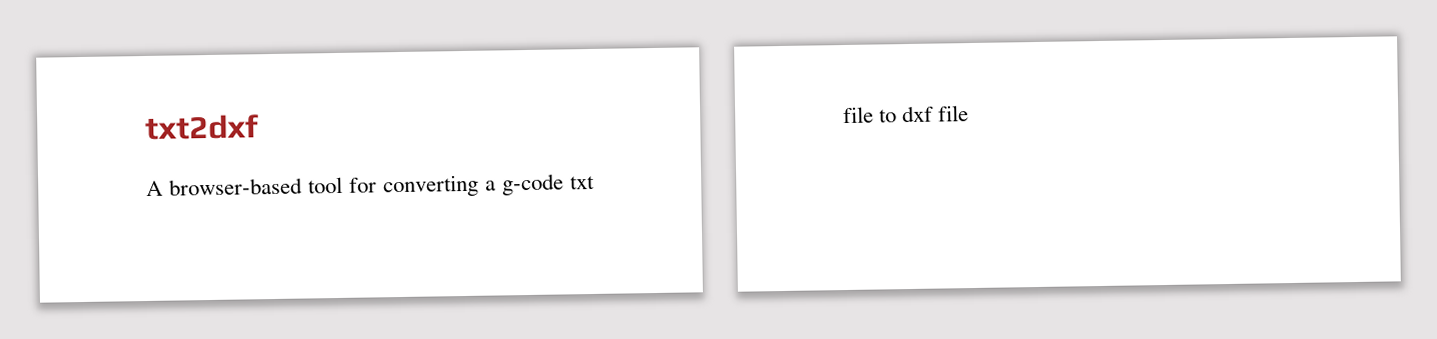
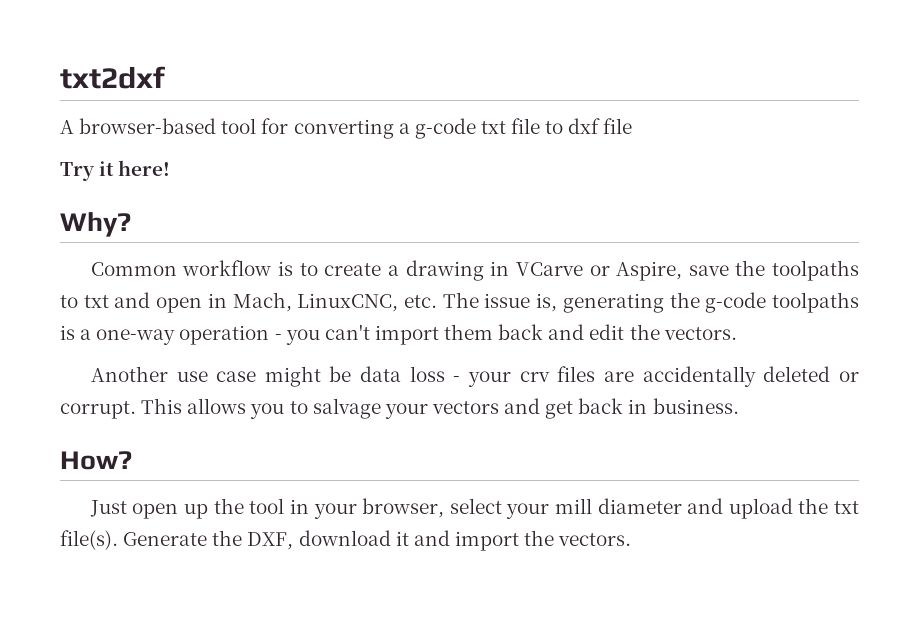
(970, 113) none -> [60,160,171,181] [60,212,131,237] [90,260,859,281] [60,292,859,313] [60,324,737,345] [90,366,859,387] [60,398,739,419] [60,451,132,470] [89,498,860,519] [60,530,632,551] // Try it here! // Why? // Common workflow is to create a drawing in VCarve or Aspire, save the toolpaths to txt and open in Mach, LinuxCNC, etc. The issue is, generating the g-code toolpaths is a one-way operation - you can't import them back and edit the vectors. // Another use case might be data loss - your crv files are accidentally deleted or corrupt. This allows you to salvage your vectors and get back in business. // How? // Just open up the tool in your browser, select your mill diameter and upload the txt file(s). Generate the DXF, download it and import the vectors.

